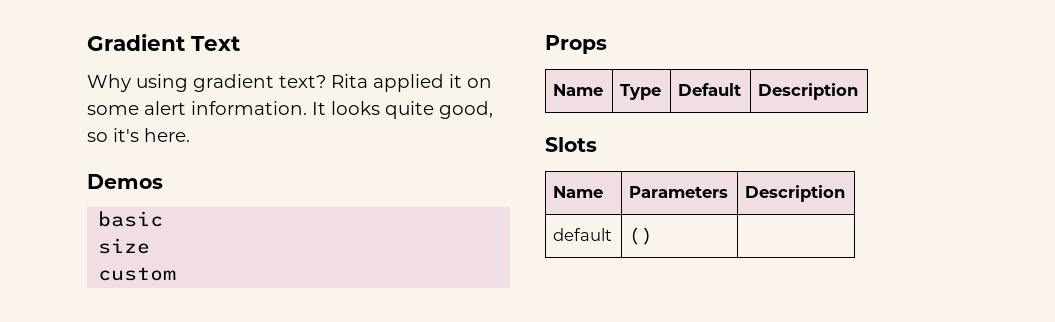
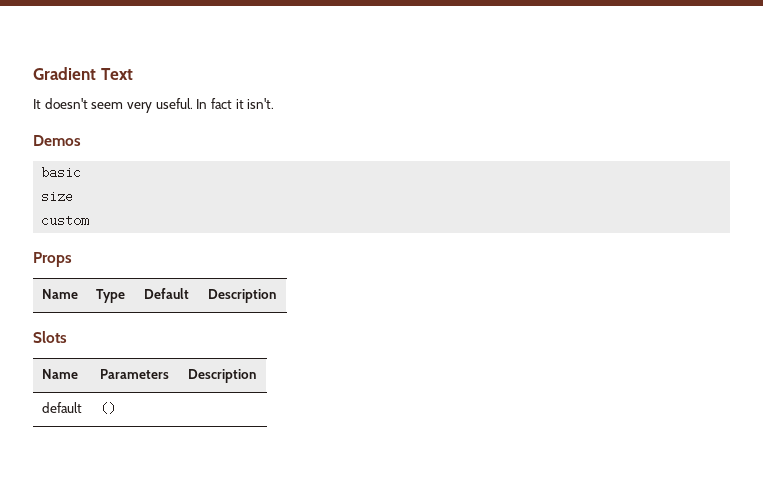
[87,74,492,92] [87,101,493,119] [87,128,190,142] Why using gradient text? Rita applied it on some alert information. It looks quite good, so it's here. -> [33,98,275,113] It doesn't seem very useful. In fact it isn't.

